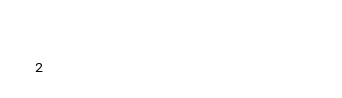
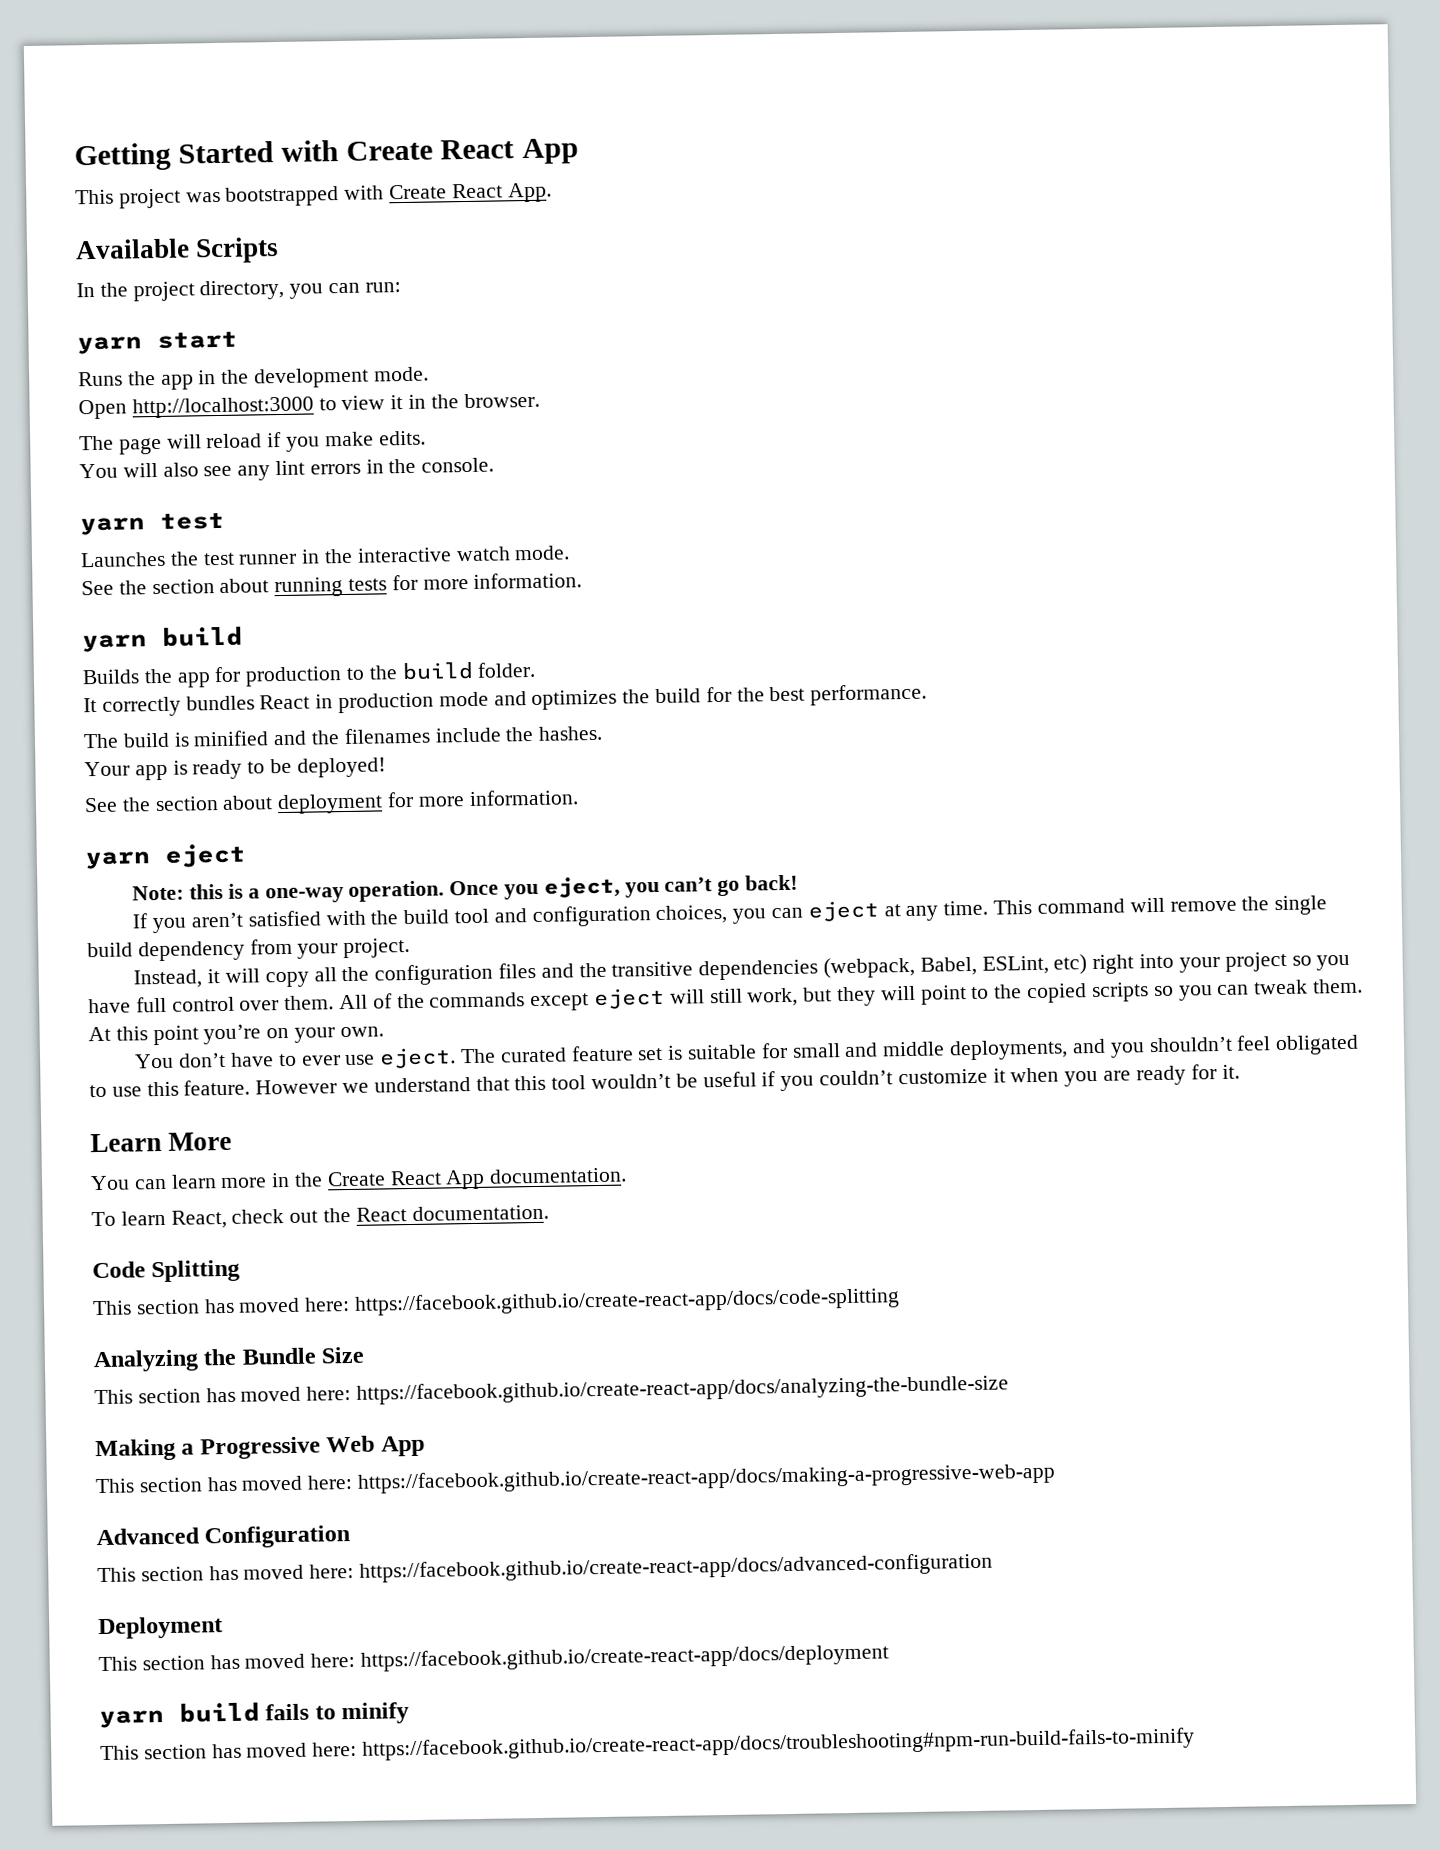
[35,63,43,72] 2 -> [74,138,579,172] [75,182,552,209] [75,236,280,264] [76,279,401,302] [77,331,238,355] [78,366,429,390] [78,392,540,420] [79,430,426,455] [79,457,495,481] [80,512,225,536] [80,545,571,568] [81,572,583,598] [82,626,243,653] [82,661,536,688] [83,683,928,717] [83,725,604,749] [84,757,386,781] [84,789,579,815] [85,843,247,870] [132,874,799,904] [132,895,1328,934] [87,937,411,962] [133,951,1351,989] [88,978,1363,1014] [88,1024,384,1046] [135,1034,1360,1069] [89,1064,1240,1098] [90,1131,233,1153] [90,1167,628,1191] [91,1204,549,1229] [92,1259,241,1283] [92,1287,901,1316] [93,1346,365,1373] [94,1374,1010,1405] [95,1435,425,1462] [95,1462,1056,1494] [96,1525,351,1549] [97,1552,994,1583] [98,1616,223,1640] [98,1643,890,1672] [99,1702,410,1729] [100,1727,1196,1761] Getting Started with Create React App // This project was bootstrapped with Create React App. // Available Scripts // In the project directory, you can run: // yarn start // Runs the app in the development mode. // Open http://localhost:3000 to view it in the browser. // The page will reload if you make edits. // You will also see any lint errors in the console. // yarn test // Launches the test runner in the interactive watch mode. // See the section about running tests for more information. // yarn build // Builds the app for production to the build folder. // It correctly bundles React in production mode and optimizes the build for the best performance. // The build is minified and the filenames include the hashes. // Your app is ready to be deployed! // See the section about deployment for more information. // yarn eject // Note: this is a one-way operation. Once you eject, you can’t go back! // If you aren’t satisfied with the build tool and configuration choices, you can eject at any time. This command will remove the single build dependency from your project. // Instead, it will copy all the configuration files and the transitive dependencies (webpack, Babel, ESLint, etc) right into your project so you have full control over them. All of the commands except eject will still work, but they will point to the copied scripts so you can tweak them. At this point you’re on your own. // You don’t have to ever use eject. The curated feature set is suitable for small and middle deployments, and you shouldn’t feel obligated to use this feature. However we understand that this tool wouldn’t be useful if you couldn’t customize it when you are ready for it. // Learn More // You can learn more in the Create React App documentation. // To learn React, check out the React documentation. // Code Splitting // This section has moved here: https://facebook.github.io/create-react-app/docs/code-splitting // Analyzing the Bundle Size // This section has moved here: https://facebook.github.io/create-react-app/docs/analyzing-the-bundle-size // Making a Progressive Web App // This section has moved here: https://facebook.github.io/create-react-app/docs/making-a-progressive-web-app // Advanced Configuration // This section has moved here: https://facebook.github.io/create-react-app/docs/advanced-configuration // Deployment // This section has moved here: https://facebook.github.io/create-react-app/docs/deployment // yarn build fails to minify // This section has moved here: https://facebook.github.io/create-react-app/docs/troubleshooting#npm-run-build-fails-to-minify

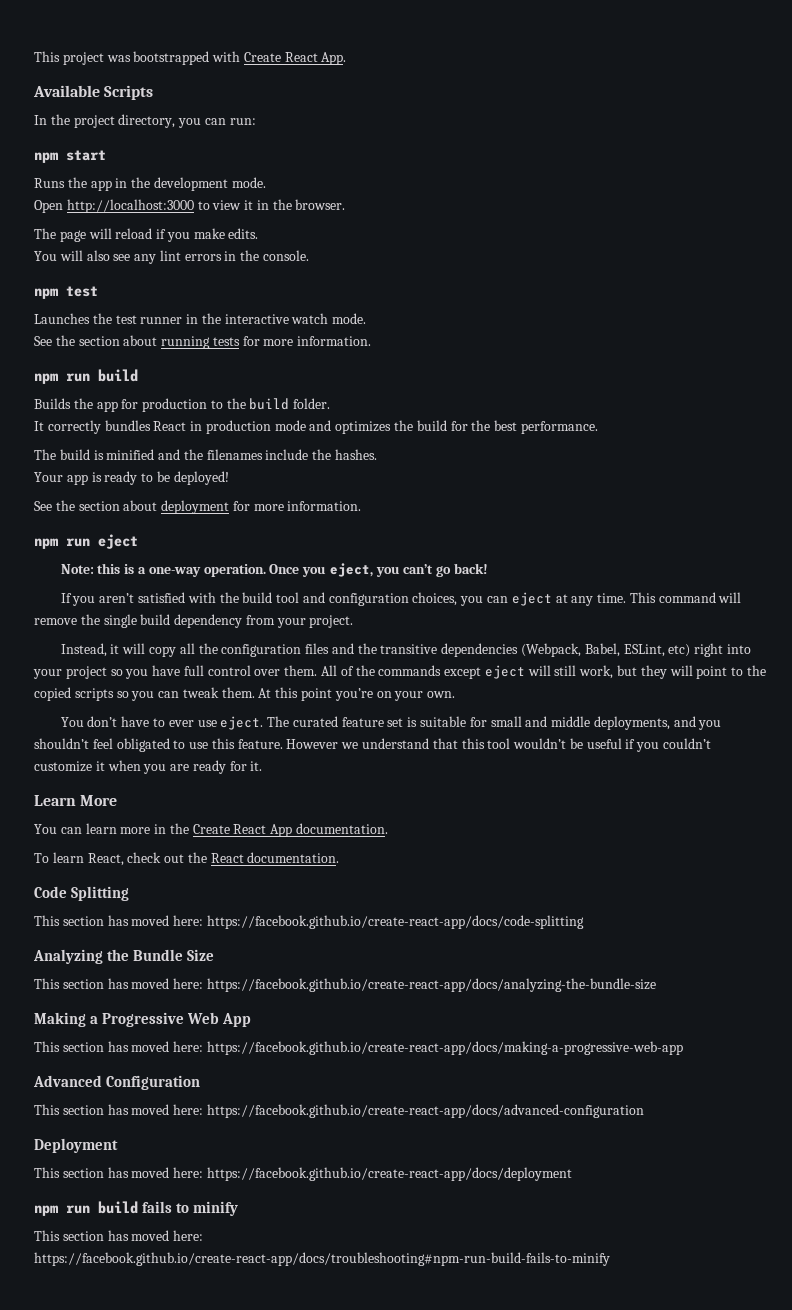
[74,138,579,172] Getting Started with Create React App // -> (34, 56) none
[77,336,142,355] yarn -> [34,152,59,163] npm
[80,517,145,536] yarn -> [34,288,59,299] npm
[82,634,147,653] yarn -> [34,373,90,384] npm run
[85,851,151,870] yarn -> [34,538,90,549] npm run
[823,956,916,979] (webpack, -> [521,643,582,657] (Webpack,
[99,1710,164,1729] yarn -> [34,1205,90,1216] npm run

